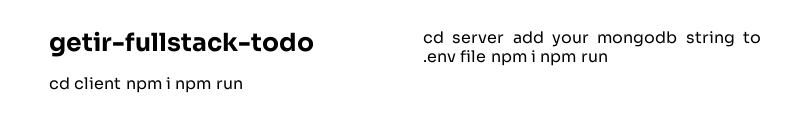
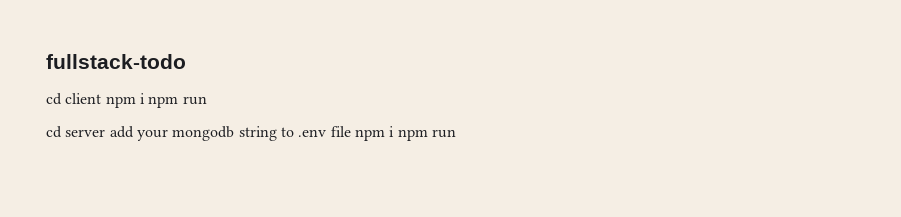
[49,31,314,57] getir-fullstack-todo -> [46,54,186,69] fullstack-todo

